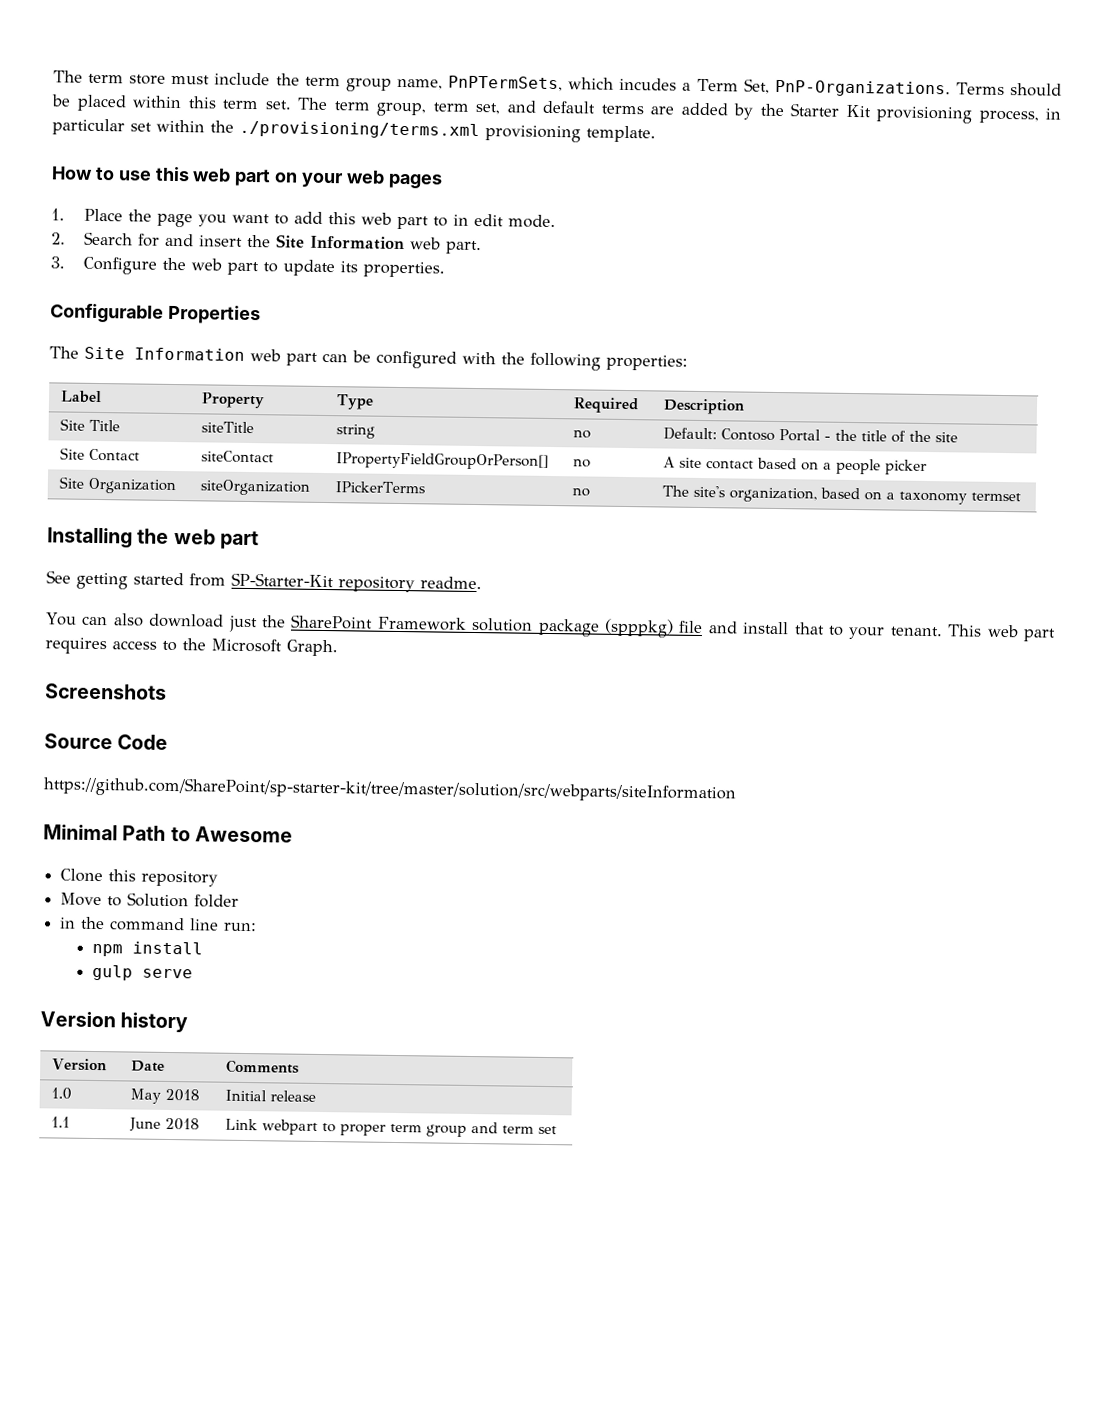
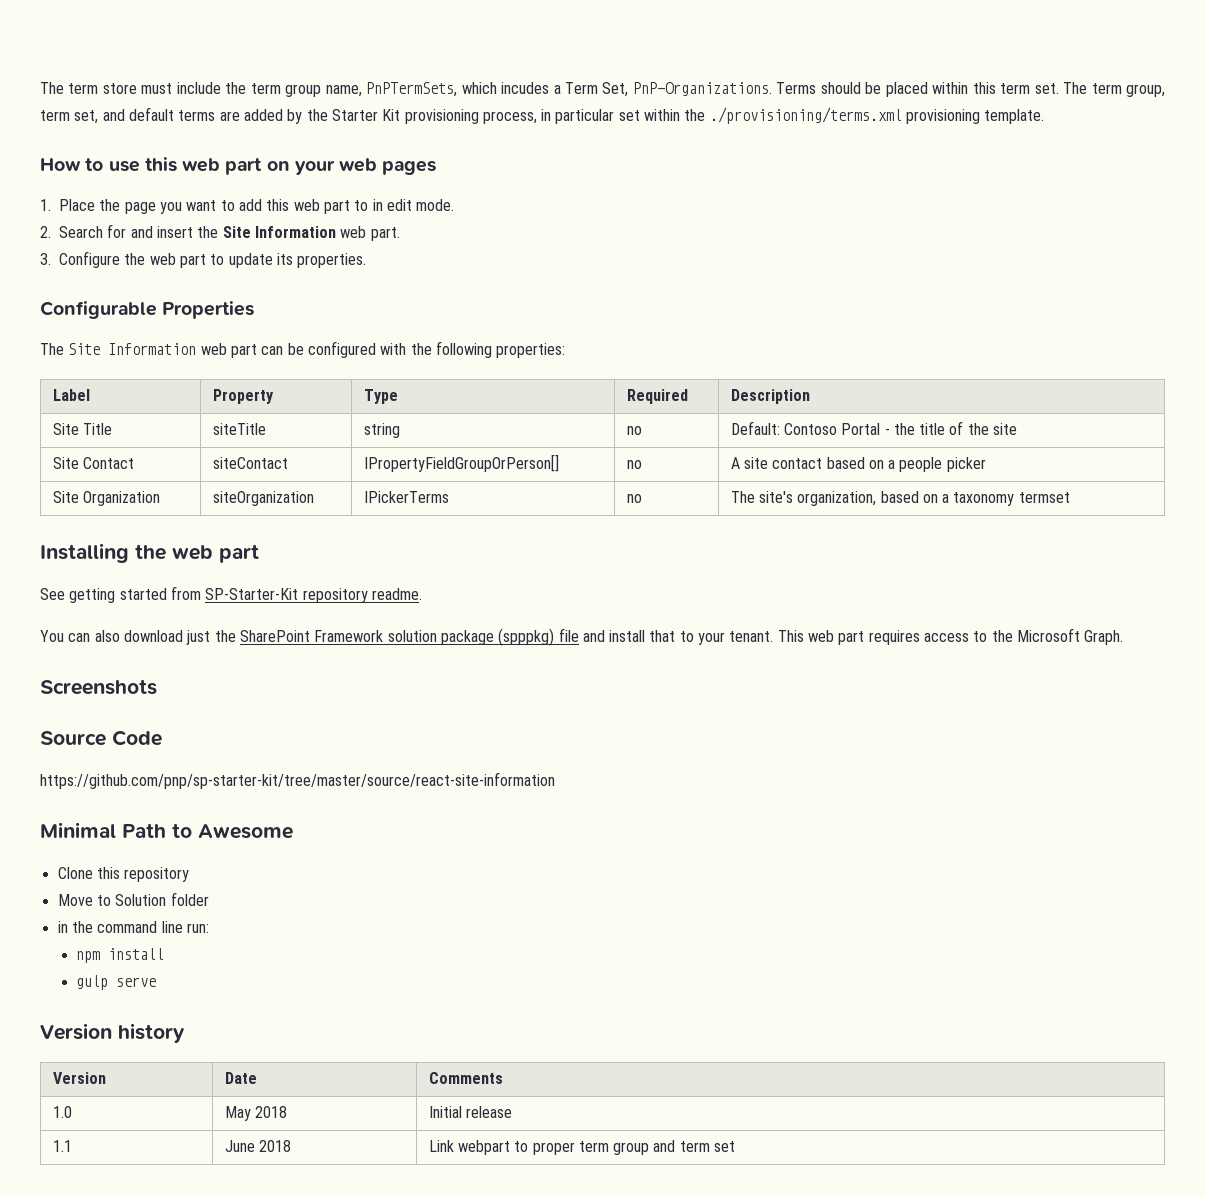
[43,776,736,804] https://github.com/SharePoint/sp-starter-kit/tree/master/solution/src/webparts/siteInformation -> [40,772,555,789] https://github.com/pnp/sp-starter-kit/tree/master/source/react-site-information

